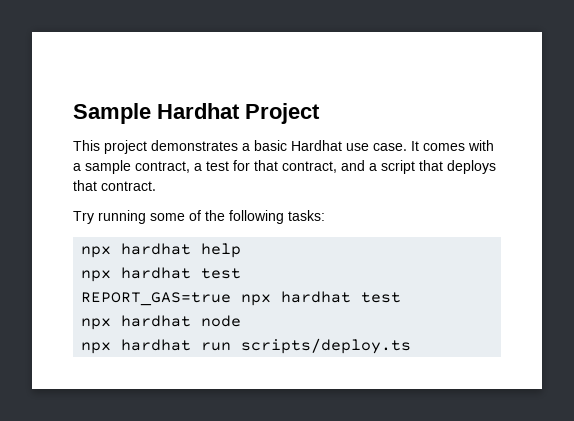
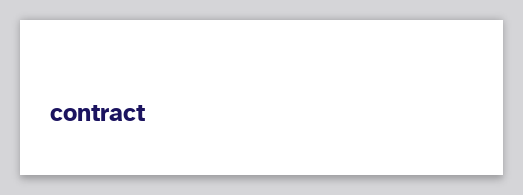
[73,103,320,124] [73,140,494,154] [73,160,496,174] [73,180,156,191] [73,210,325,224] [81,243,242,258] [81,267,242,282] [81,291,402,306] [81,315,242,330] [81,338,412,354] Sample Hardhat Project // This project demonstrates a basic Hardhat use case. It comes with a sample contract, a test for that contract, and a script that deploys that contract. // Try running some of the following tasks: // npx hardhat help // npx hardhat test // REPORT_GAS=true npx hardhat test // npx hardhat node // npx hardhat run scripts/deploy.ts -> [50,105,145,121] contract

